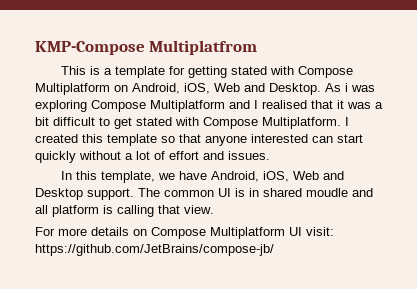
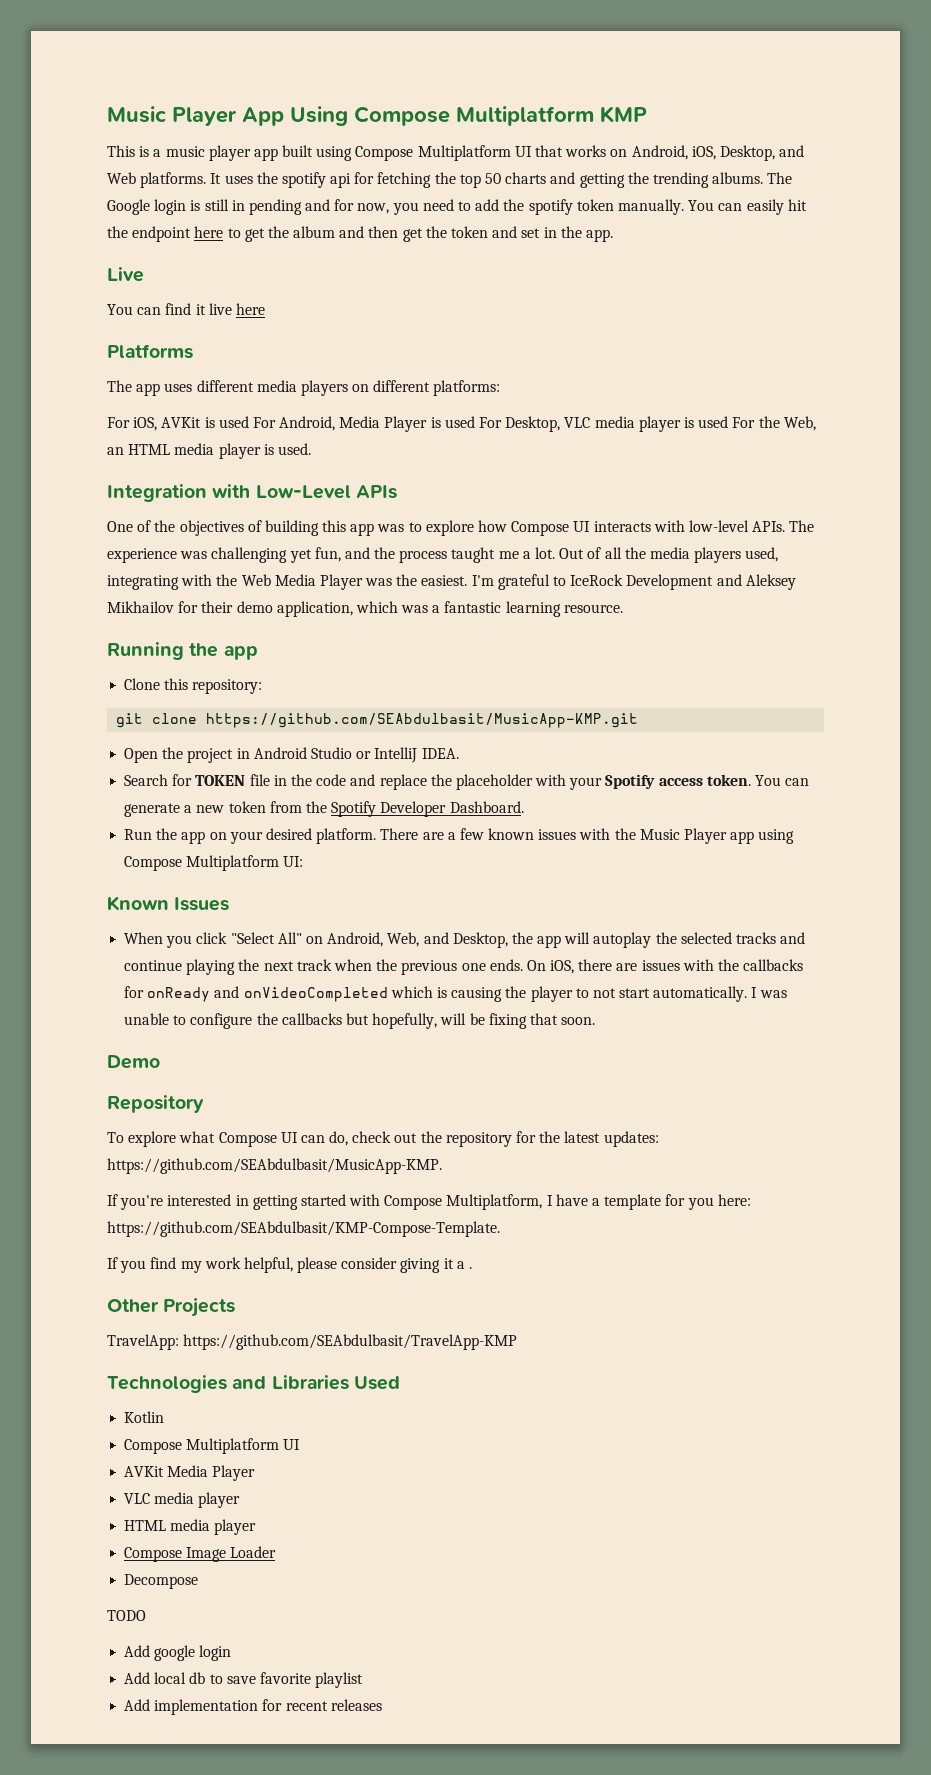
[35,40,258,55] [60,66,353,78] [35,83,375,95] [35,100,383,112] [35,117,349,129] [35,134,363,146] [35,151,270,163] [60,171,344,183] [35,188,373,200] [35,205,214,217] [35,227,334,239] [35,244,274,256] KMP-Compose Multiplatfrom // This is a template for getting stated with Compose Multiplatform on Android, iOS, Web and Desktop. As i was exploring Compose Multiplatform and I realised that it was a bit difficult to get stated with Compose Multiplatform. I created this template so that anyone interested can start quickly without a lot of effort and issues. // In this template, we have Android, iOS, Web and Desktop support. The common UI is in shared moudle and all platform is calling that view. // For more details on Compose Multiplatform UI visit: https://github.com/JetBrains/compose-jb/ -> [107,106,647,126] [107,145,805,161] [107,172,793,188] [107,199,807,215] [107,226,613,242] [107,267,144,282] [107,303,265,315] [107,344,193,359] [107,380,501,396] [107,416,816,432] [107,443,311,459] [107,484,397,502] [107,520,815,536] [107,547,779,563] [107,574,796,590] [107,601,623,617] [107,642,258,660] [124,678,263,694] [116,713,639,728] [124,747,459,763] [124,774,810,790] [124,801,524,817] [124,828,795,844] [124,855,304,871] [107,896,230,911] [124,932,806,948] [124,959,804,975] [124,986,787,1002] [124,1013,596,1029] [107,1055,160,1069] [107,1095,204,1113] [107,1131,659,1147] [107,1158,442,1174] [107,1194,751,1210] [107,1221,500,1237] [107,1257,473,1273] [107,1298,236,1317] [107,1334,518,1350] [107,1375,400,1393] [124,1411,165,1423] [124,1438,301,1454] [124,1465,256,1481] [124,1492,241,1508] [124,1519,257,1535] [124,1546,277,1562] [124,1574,199,1589] [107,1610,146,1621] [124,1645,232,1661] [124,1672,364,1688] [124,1699,382,1715] Music Player App Using Compose Multiplatform KMP // This is a music player app built using Compose Multiplatform UI that works on Android, iOS, Desktop, and Web platforms. It uses the spotify api for fetching the top 50 charts and getting the trending albums. The Google login is still in pending and for now, you need to add the spotify token manually. You can easily hit the endpoint here to get the album and then get the token and set in the app. // Live // You can find it live here // Platforms // The app uses different media players on different platforms: // For iOS, AVKit is used For Android, Media Player is used For Desktop, VLC media player is used For the Web, an HTML media player is used. // Integration with Low-Level APIs // One of the objectives of building this app was to explore how Compose UI interacts with low-level APIs. The experience was challenging yet fun, and the process taught me a lot. Out of all the media players used, integrating with the Web Media Player was the easiest. I'm grateful to IceRock Development and Aleksey Mikhailov for their demo application, which was a fantastic learning resource. // Running the app // Clone this repository: // git clone https://github.com/SEAbdulbasit/MusicApp-KMP.git // Open the project in Android Studio or IntelliJ IDEA. // Search for TOKEN file in the code and replace the placeholder with your Spotify access token. You can generate a new token from the Spotify Developer Dashboard. // Run the app on your desired platform. There are a few known issues with the Music Player app using Compose Multiplatform UI: // Known Issues // When you click "Select All" on Android, Web, and Desktop, the app will autoplay the selected tracks and continue playing the next track when the previous one ends. On iOS, there are issues with the callbacks for onReady and onVideoCompleted which is causing the player to not start automatically. I was unable to configure the callbacks but hopefully, will be fixing that soon. // Demo // Repository // To explore what Compose UI can do, check out the repository for the latest updates: https://github.com/SEAbdulbasit/MusicApp-KMP. // If you're interested in getting started with Compose Multiplatform, I have a template for you here: https://github.com/SEAbdulbasit/KMP-Compose-Template. // If you find my work helpful, please consider giving it a . // Other Projects // TravelApp: https://github.com/SEAbdulbasit/TravelApp-KMP // Technologies and Libraries Used // Kotlin // Compose Multiplatform UI // AVKit Media Player // VLC media player // HTML media player // Compose Image Loader // Decompose // TODO // Add google login // Add local db to save favorite playlist // Add implementation for recent releases

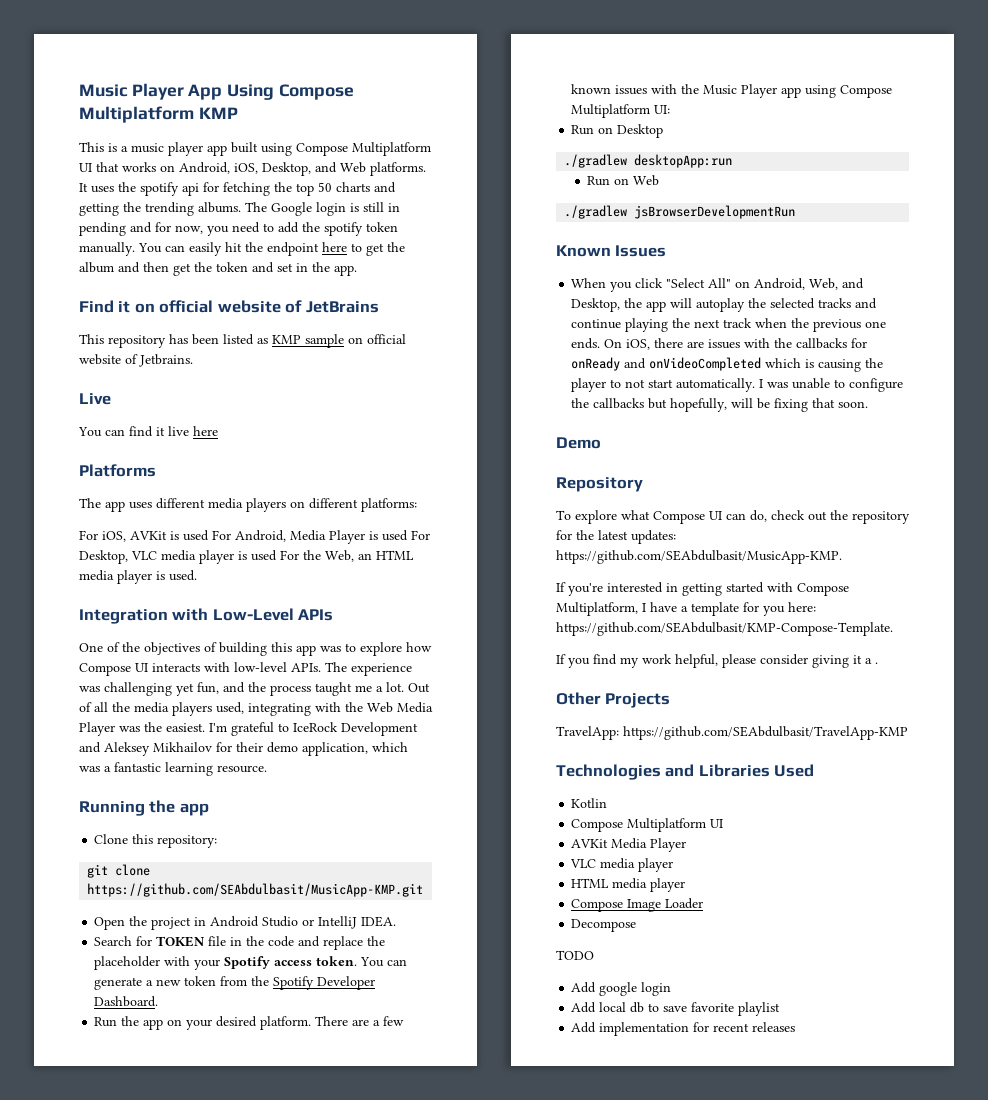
(613, 235) none -> [79,300,379,313] [79,334,406,348] [79,354,193,367] // Find it on official website of JetBrains // This repository has been listed as KMP sample on official website of Jetbrains.
(304, 861) none -> [571,124,664,138] [564,154,733,168] [587,175,660,186] [564,205,796,219] // Run on Desktop // ./gradlew desktopApp:run // Run on Web // ./gradlew jsBrowserDevelopmentRun

